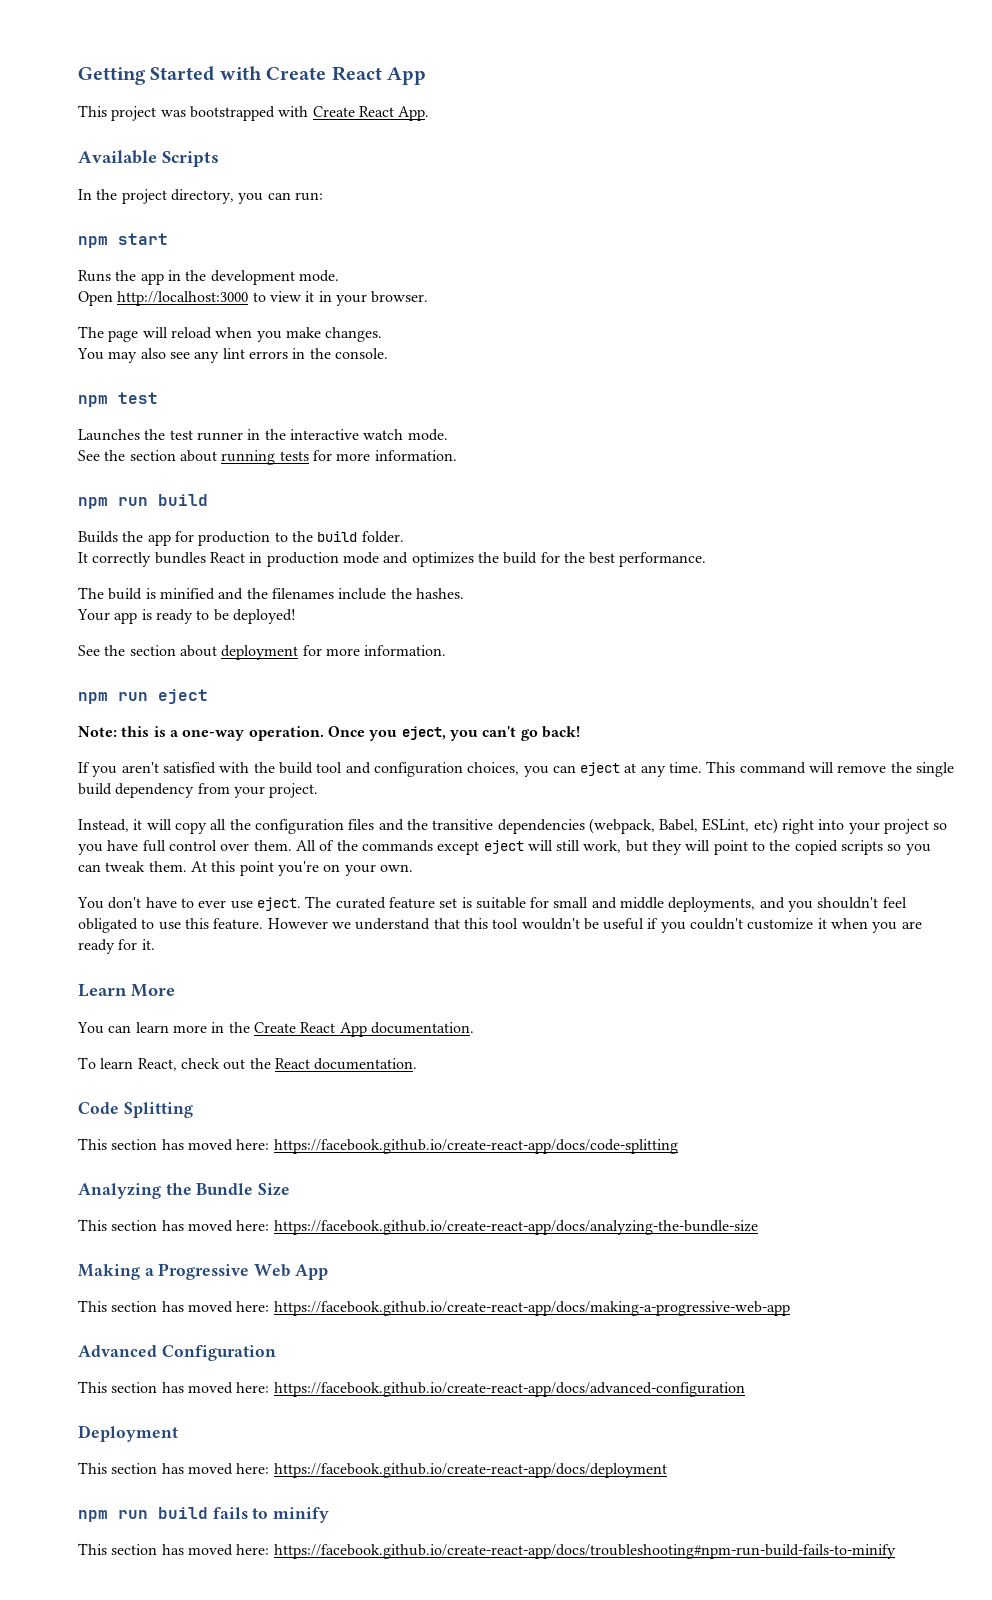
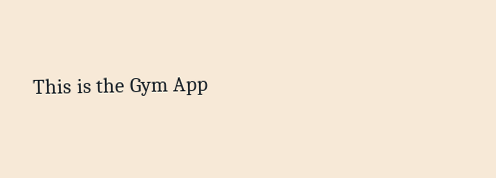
[78,66,426,85] [78,105,430,121] [78,150,219,167] [78,189,323,204] [78,233,168,248] [78,270,339,285] [78,291,429,306] [78,326,383,342] [77,348,388,363] [78,392,158,407] [78,429,448,441] [78,450,457,465] [78,494,208,509] [78,531,404,546] [78,552,707,567] [78,587,464,600] [77,609,296,624] [78,645,447,660] [78,689,208,704] [78,726,580,741] [78,761,955,777] [78,783,319,798] [78,818,948,834] [78,840,931,855] [78,861,413,876] [77,896,907,912] [78,918,922,933] [78,939,155,954] [78,984,175,997] [77,1022,474,1037] [78,1057,418,1071] [78,1102,193,1118] [78,1138,678,1154] [78,1183,291,1199] [78,1219,758,1235] [78,1263,328,1280] [78,1300,790,1316] [78,1345,276,1361] [78,1381,745,1397] [78,1425,178,1442] [78,1462,667,1478] [78,1507,330,1523] [78,1543,896,1559] Getting Started with Create React App // This project was bootstrapped with Create React App. // Available Scripts // In the project directory, you can run: // npm start // Runs the app in the development mode. // Open http://localhost:3000 to view it in your browser. // The page will reload when you make changes. // You may also see any lint errors in the console. // npm test // Launches the test runner in the interactive watch mode. // See the section about running tests for more information. // npm run build // Builds the app for production to the build folder. // It correctly bundles React in production mode and optimizes the build for the best performance. // The build is minified and the filenames include the hashes. // Your app is ready to be deployed! // See the section about deployment for more information. // npm run eject // Note: this is a one-way operation. Once you eject, you can't go back! // If you aren't satisfied with the build tool and configuration choices, you can eject at any time. This command will remove the single build dependency from your project. // Instead, it will copy all the configuration files and the transitive dependencies (webpack, Babel, ESLint, etc) right into your project so you have full control over them. All of the commands except eject will still work, but they will point to the copied scripts so you can tweak them. At this point you're on your own. // You don't have to ever use eject. The curated feature set is suitable for small and middle deployments, and you shouldn't feel obligated to use this feature. However we understand that this tool wouldn't be useful if you couldn't customize it when you are ready for it. // Learn More // You can learn more in the Create React App documentation. // To learn React, check out the React documentation. // Code Splitting // This section has moved here: https://facebook.github.io/create-react-app/docs/code-splitting // Analyzing the Bundle Size // This section has moved here: https://facebook.github.io/create-react-app/docs/analyzing-the-bundle-size // Making a Progressive Web App // This section has moved here: https://facebook.github.io/create-react-app/docs/making-a-progressive-web-app // Advanced Configuration // This section has moved here: https://facebook.github.io/create-react-app/docs/advanced-configuration // Deployment // This section has moved here: https://facebook.github.io/create-react-app/docs/deployment // npm run build fails to minify // This section has moved here: https://facebook.github.io/create-react-app/docs/troubleshooting#npm-run-build-fails-to-minify -> [32,76,210,97] This is the Gym App

